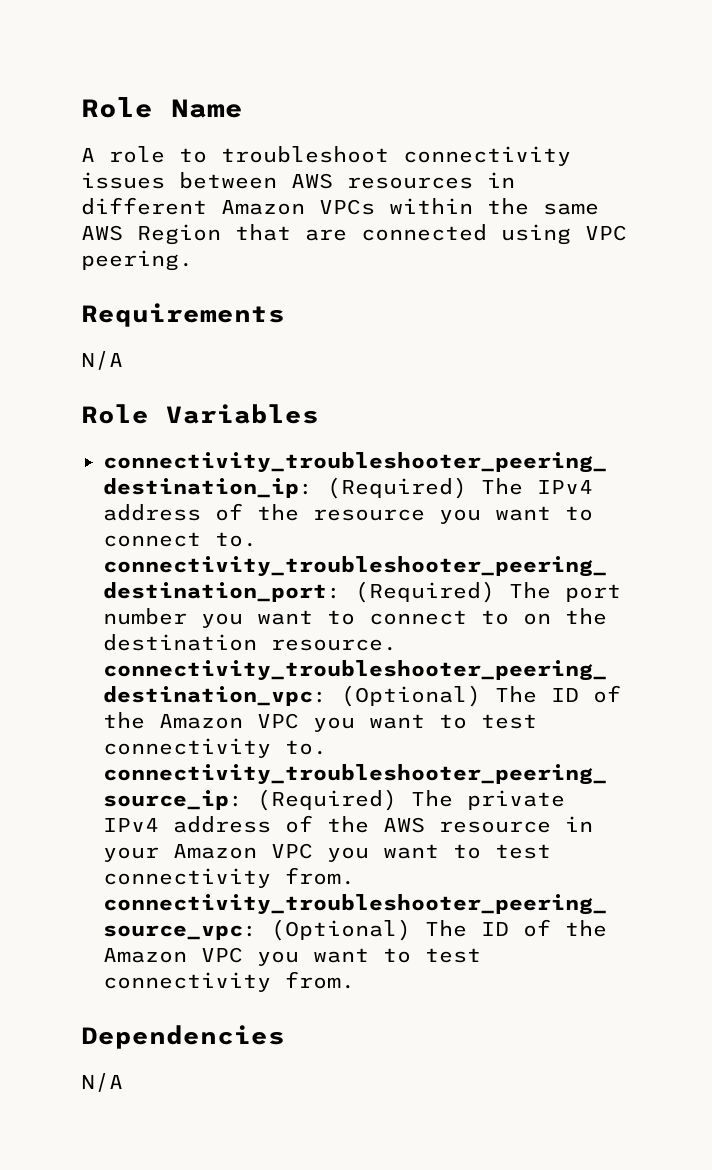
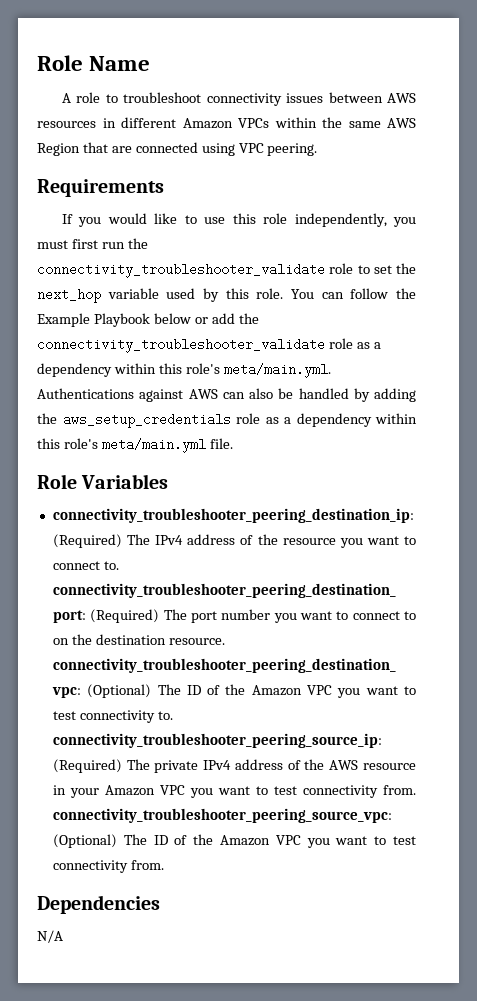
[81,351,123,370] N/A -> [61,213,416,227] [37,238,148,249] [37,263,416,278] [37,288,417,303] [37,313,259,327] [37,338,381,353] [37,363,331,378] [37,388,416,402] [37,413,417,428] [37,438,233,453] If you would like to use this role independently, you must first run the connectivity_troubleshooter_validate role to set the next_hop variable used by this role. You can follow the Example Playbook below or add the connectivity_troubleshooter_validate role as a dependency within this role's meta/main.yml. Authentications against AWS can also be handled by adding the aws_setup_credentials role as a dependency within this role's meta/main.yml file.

